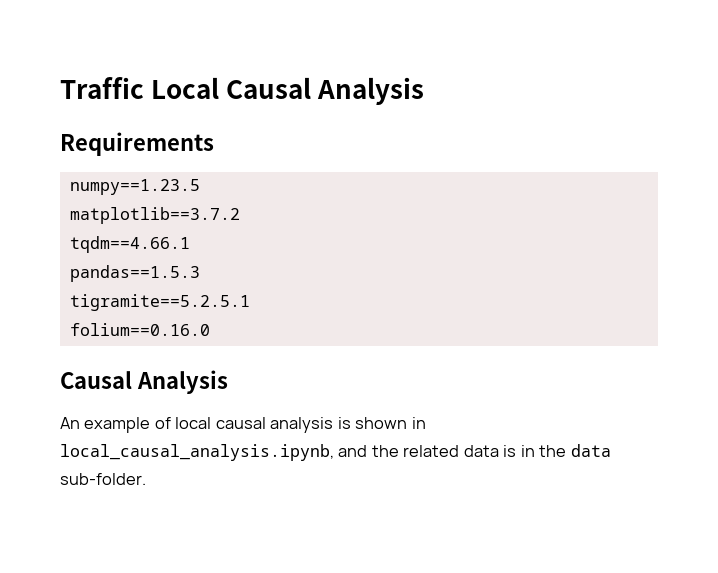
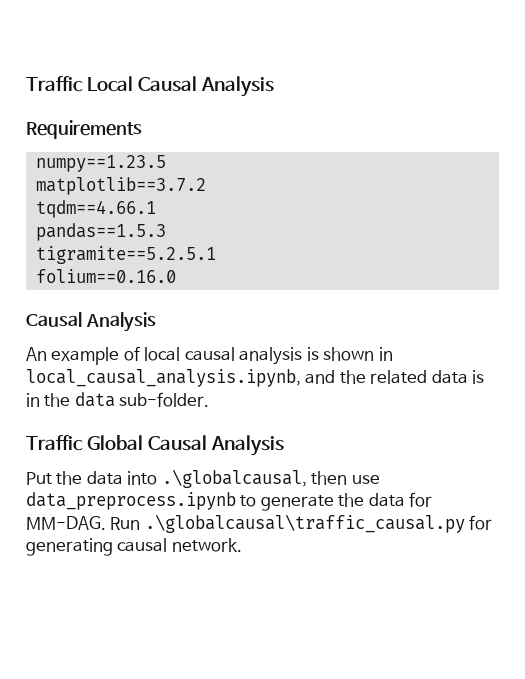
(146, 479) none -> [26,435,285,456] [26,469,380,488] [26,492,433,511] [26,514,493,533] [26,538,242,556] // Traffic Global Causal Analysis // Put the data into .\globalcausal, then use data_preprocess.ipynb to generate the data for MM-DAG. Run .\globalcausal\traffic_causal.py for generating causal network.

